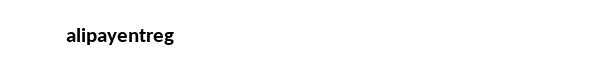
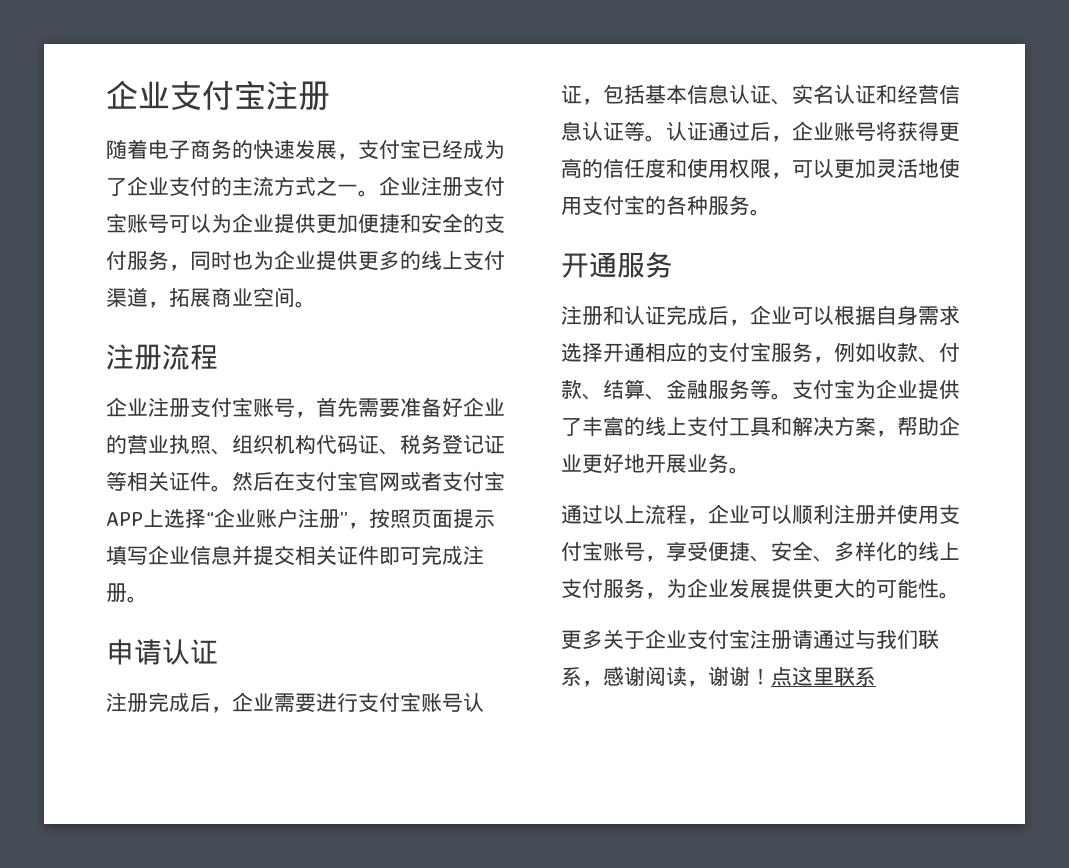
[66,28,174,45] alipayentreg -> [106,80,330,110] [106,139,505,160] [106,176,505,197] [106,213,505,234] [106,250,505,271] [106,287,316,308] [106,344,218,370] [106,397,505,418] [106,434,505,455] [106,471,505,492] [106,508,495,529] [106,545,484,566] [106,583,148,603] [106,639,218,665] [106,692,484,713] [561,84,960,105] [561,121,960,142] [561,158,960,179] [561,195,771,216] [561,252,673,278] [561,305,960,326] [561,342,960,363] [561,379,960,400] [561,416,960,437] [561,453,750,474] [561,504,960,525] [561,541,960,562] [561,578,960,599] [561,629,939,650] [561,666,876,687] 企业支付宝注册 // 随着电子商务的快速发展，支付宝已经成为了企业支付的主流方式之一。企业注册支付宝账号可以为企业提供更加便捷和安全的支付服务，同时也为企业提供更多的线上支付渠道，拓展商业空间。 // 注册流程 // 企业注册支付宝账号，首先需要准备好企业的营业执照、组织机构代码证、税务登记证等相关证件。然后在支付宝官网或者支付宝APP上选择“企业账户注册”，按照页面提示填写企业信息并提交相关证件即可完成注册。 // 申请认证 // 注册完成后，企业需要进行支付宝账号认证，包括基本信息认证、实名认证和经营信息认证等。认证通过后，企业账号将获得更高的信任度和使用权限，可以更加灵活地使用支付宝的各种服务。 // 开通服务 // 注册和认证完成后，企业可以根据自身需求选择开通相应的支付宝服务，例如收款、付款、结算、金融服务等。支付宝为企业提供了丰富的线上支付工具和解决方案，帮助企业更好地开展业务。 // 通过以上流程，企业可以顺利注册并使用支付宝账号，享受便捷、安全、多样化的线上支付服务，为企业发展提供更大的可能性。 // 更多关于企业支付宝注册请通过与我们联系，感谢阅读，谢谢！点这里联系

